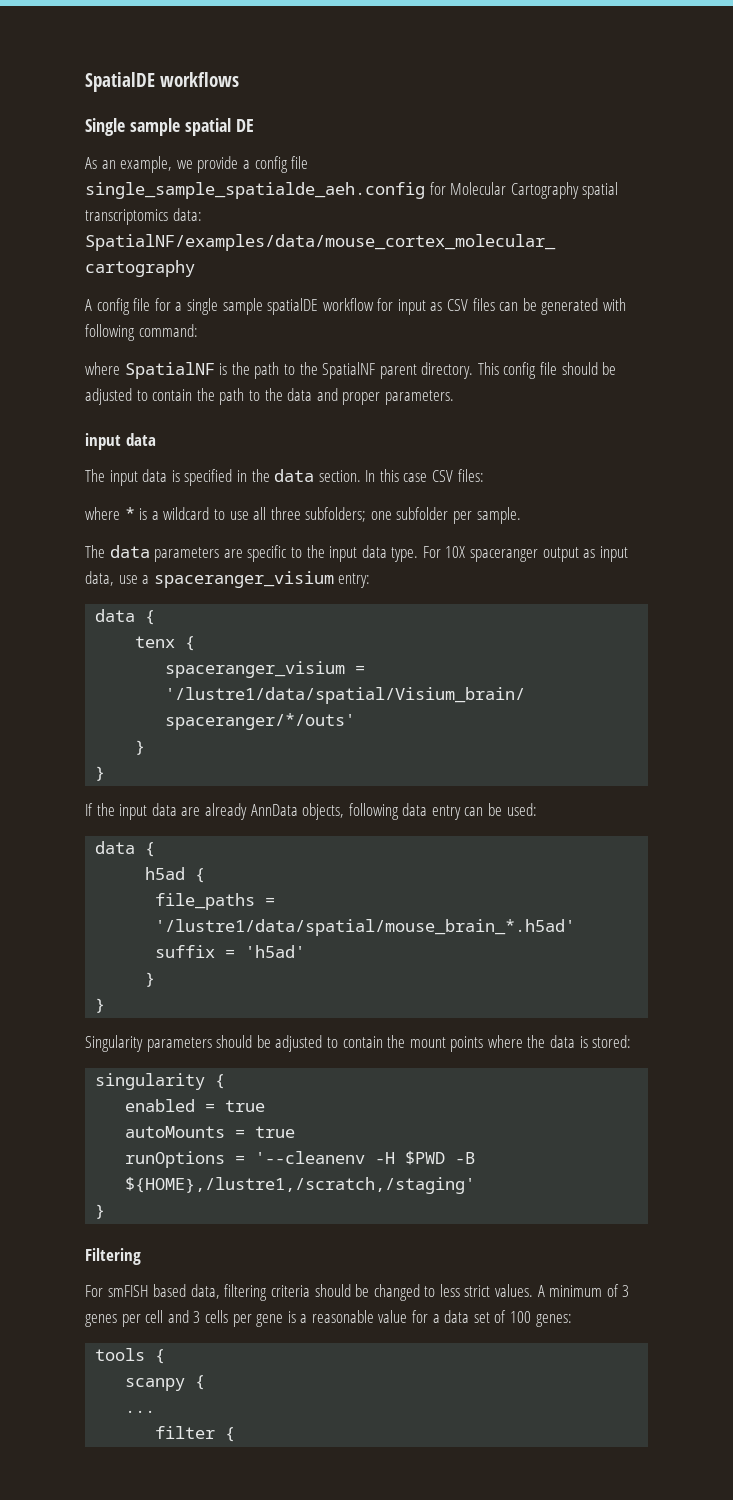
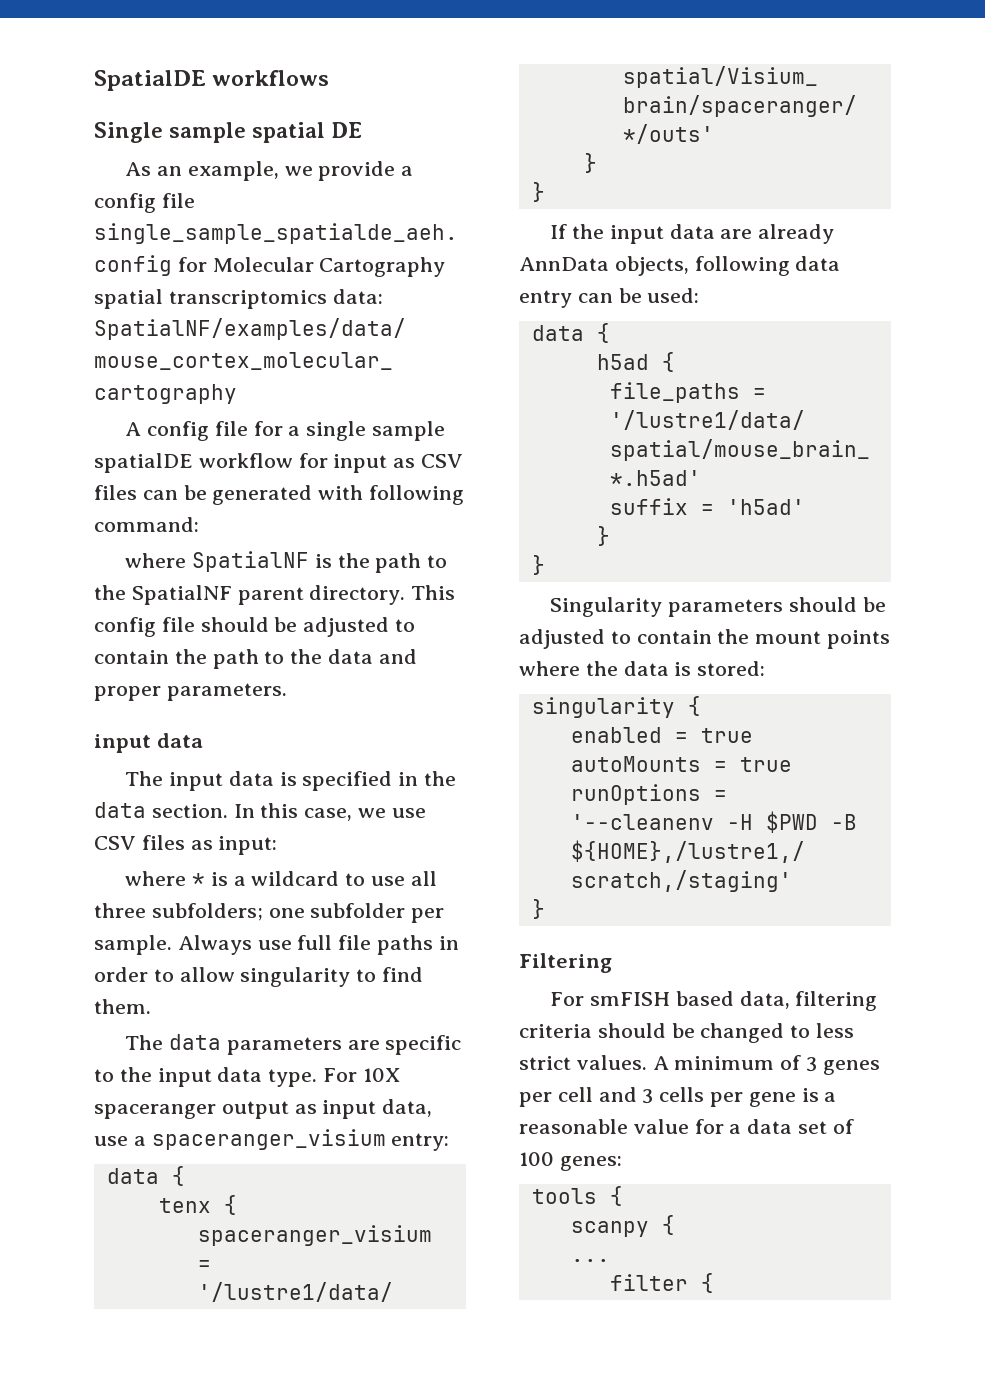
[403,469,484,482] case CSV files: -> [304,808,426,821] [94,835,278,855] case, we use CSV files as input:
(521, 515) none -> [177,935,459,955] [94,967,424,987] [94,999,151,1014] Always use full file paths in order to allow singularity to find them.

